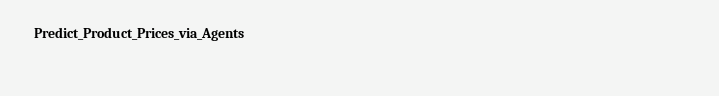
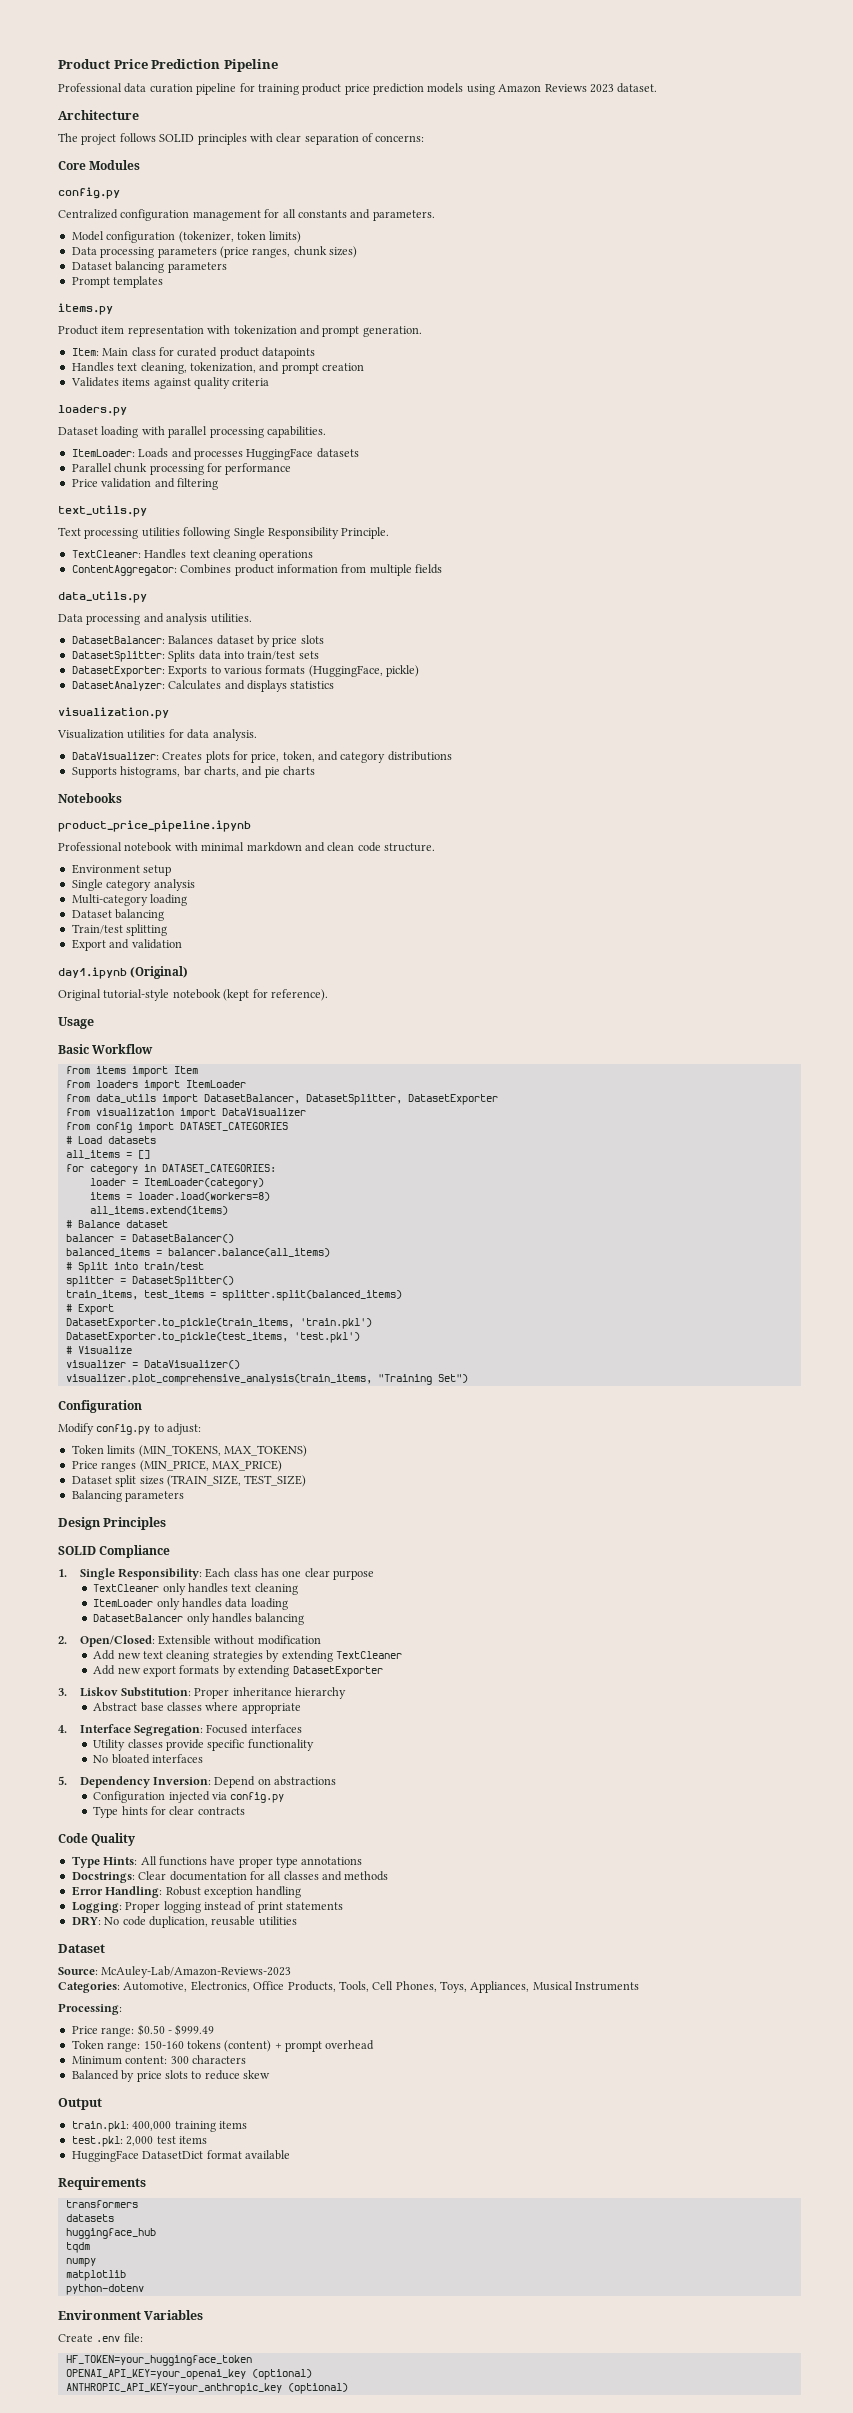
[34,27,244,41] Predict_Product_Prices_via_Agents -> [58,59,278,72] [58,83,658,95] [58,110,139,120] [58,133,425,145] [58,160,141,170] [58,187,120,199] [58,209,435,221] [71,231,302,243] [71,246,357,258] [71,261,227,273] [71,276,164,288] [58,303,113,315] [58,325,422,337] [71,347,315,359] [71,362,364,374] [70,377,270,389] [58,405,127,416] [58,426,326,438] [71,448,359,460] [71,463,292,475] [71,478,218,490] [58,505,147,517] [58,527,390,539] [71,549,314,561] [71,564,442,576] [58,591,147,603] [58,613,252,625] [71,635,324,647] [71,650,319,662] [71,665,419,677] [71,680,335,692] [58,707,169,719] [57,729,257,741] [71,751,452,763] [71,766,315,778] [58,793,122,803] [58,820,251,832] [58,842,435,852] [71,864,172,876] [71,879,195,891] [71,894,188,906] [71,909,165,921] [71,924,168,936] [71,939,182,951] [58,966,189,979] [58,989,328,1001] [58,1017,94,1029] [58,1044,154,1054] [65,1066,198,1077] [65,1080,246,1091] [65,1094,498,1105] [65,1108,306,1119] [65,1122,288,1133] [65,1136,156,1144] [65,1150,150,1159] [65,1164,276,1175] [89,1178,264,1189] [89,1192,270,1201] [89,1206,228,1215] [65,1220,168,1228] [65,1234,234,1243] [65,1248,330,1257] [65,1262,204,1273] [65,1276,234,1287] [65,1290,402,1301] [65,1304,114,1315] [65,1318,372,1329] [65,1332,360,1343] [65,1346,132,1354] [65,1360,240,1369] [65,1374,468,1385] [58,1400,142,1413] [58,1423,202,1435] [71,1445,307,1457] [71,1460,282,1472] [71,1475,307,1487] [71,1490,185,1502] [58,1517,167,1530] [58,1545,171,1558] [58,1568,375,1580] [93,1583,298,1595] [93,1598,288,1610] [93,1613,305,1625] [58,1635,321,1647] [93,1650,402,1662] [93,1665,383,1677] [58,1687,346,1699] [93,1702,301,1714] [58,1724,302,1736] [93,1739,314,1751] [93,1754,203,1764] [58,1776,336,1788] [93,1791,285,1803] [93,1806,245,1818] [58,1833,136,1846] [71,1856,363,1868] [71,1871,389,1883] [71,1886,302,1898] [71,1901,343,1913] [71,1916,297,1928] [58,1944,105,1953] [58,1966,292,1978] [58,1981,640,1993] [58,2003,122,2015] [71,2024,215,2037] [71,2040,375,2052] [71,2055,246,2065] [71,2070,270,2082] [58,2098,102,2110] [71,2121,247,2132] [71,2136,207,2147] [71,2150,290,2162] [58,2177,146,2190] [65,2200,138,2208] [65,2214,114,2222] [65,2228,156,2239] [65,2242,90,2253] [65,2258,96,2267] [65,2270,126,2281] [65,2284,144,2295] [58,2310,204,2320] [58,2333,143,2342] [65,2355,252,2366] [65,2369,312,2380] [65,2383,348,2394] Product Price Prediction Pipeline // Professional data curation pipeline for training product price prediction models using Amazon Reviews 2023 dataset. // Architecture // The project follows SOLID principles with clear separation of concerns: // Core Modules // config.py // Centralized configuration management for all constants and parameters. // Model configuration (tokenizer, token limits) // Data processing parameters (price ranges, chunk sizes) // Dataset balancing parameters // Prompt templates // items.py // Product item representation with tokenization and prompt generation. // Item: Main class for curated product datapoints // Handles text cleaning, tokenization, and prompt creation // Validates items against quality criteria // loaders.py // Dataset loading with parallel processing capabilities. // ItemLoader: Loads and processes HuggingFace datasets // Parallel chunk processing for performance // Price validation and filtering // text_utils.py // Text processing utilities following Single Responsibility Principle. // TextCleaner: Handles text cleaning operations // ContentAggregator: Combines product information from multiple fields // data_utils.py // Data processing and analysis utilities. // DatasetBalancer: Balances dataset by price slots // DatasetSplitter: Splits data into train/test sets // DatasetExporter: Exports to various formats (HuggingFace, pickle) // DatasetAnalyzer: Calculates and displays statistics // visualization.py // Visualization utilities for data analysis. // DataVisualizer: Creates plots for price, token, and category distributions // Supports histograms, bar charts, and pie charts // Notebooks // product_price_pipeline.ipynb // Professional notebook with minimal markdown and clean code structure. // Environment setup // Single category analysis // Multi-category loading // Dataset balancing // Train/test splitting // Export and validation // day1.ipynb (Original) // Original tutorial-style notebook (kept for reference). // Usage // Basic Workflow // from items import Item // from loaders import ItemLoader // from data_utils import DatasetBalancer, DatasetSplitter, DatasetExporter // from visualization import DataVisualizer // from config import DATASET_CATEGORIES // # Load datasets // all_items = [] // for category in DATASET_CATEGORIES: // loader = ItemLoader(category) // items = loader.load(workers=8) // all_items.extend(items) // # Balance dataset // balancer = DatasetBalancer() // balanced_items = balancer.balance(all_items) // # Split into train/test // splitter = DatasetSplitter() // train_items, test_items = splitter.split(balanced_items) // # Export // DatasetExporter.to_pickle(train_items, 'train.pkl') // DatasetExporter.to_pickle(test_items, 'test.pkl') // # Visualize // visualizer = DataVisualizer() // visualizer.plot_comprehensive_analysis(train_items, "Training Set") // Configuration // Modify config.py to adjust: // Token limits (MIN_TOKENS, MAX_TOKENS) // Price ranges (MIN_PRICE, MAX_PRICE) // Dataset split sizes (TRAIN_SIZE, TEST_SIZE) // Balancing parameters // Design Principles // SOLID Compliance // 1. Single Responsibility: Each class has one clear purpose // TextCleaner only handles text cleaning // ItemLoader only handles data loading // DatasetBalancer only handles balancing // 2. Open/Closed: Extensible without modification // Add new text cleaning strategies by extending TextCleaner // Add new export formats by extending DatasetExporter // 3. Liskov Substitution: Proper inheritance hierarchy // Abstract base classes where appropriate // 4. Interface Segregation: Focused interfaces // Utility classes provide specific functionality // No bloated interfaces // 5. Dependency Inversion: Depend on abstractions // Configuration injected via config.py // Type hints for clear contracts // Code Quality // Type Hints: All functions have proper type annotations // Docstrings: Clear documentation for all classes and methods // Error Handling: Robust exception handling // Logging: Proper logging instead of print statements // DRY: No code duplication, reusable utilities // Dataset // Source: McAuley-Lab/Amazon-Reviews-2023 // Categories: Automotive, Electronics, Office Products, Tools, Cell Phones, Toys, Appliances, Musical Instruments // Processing: // Price range: $0.50 - $999.49 // Token range: 150-160 tokens (content) + prompt overhead // Minimum content: 300 characters // Balanced by price slots to reduce skew // Output // train.pkl: 400,000 training items // test.pkl: 2,000 test items // HuggingFace DatasetDict format available // Requirements // transformers // datasets // huggingface_hub // tqdm // numpy // matplotlib // python-dotenv // Environment Variables // Create .env file: // HF_TOKEN=your_huggingface_token // OPENAI_API_KEY=your_openai_key (optional) // ANTHROPIC_API_KEY=your_anthropic_key (optional)

